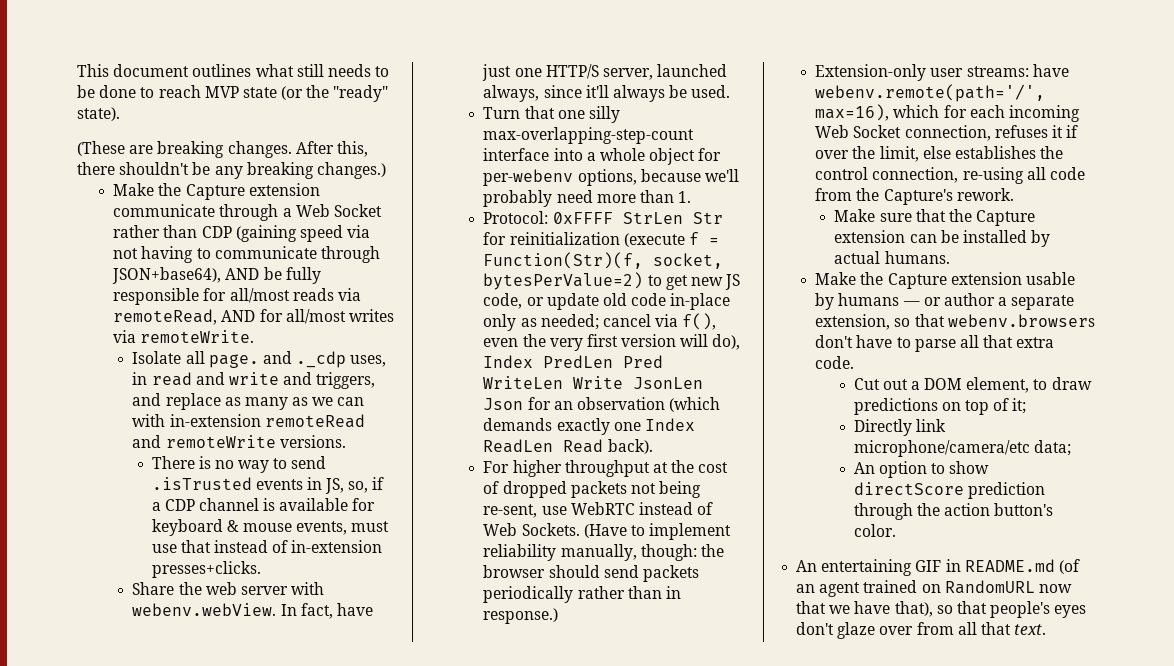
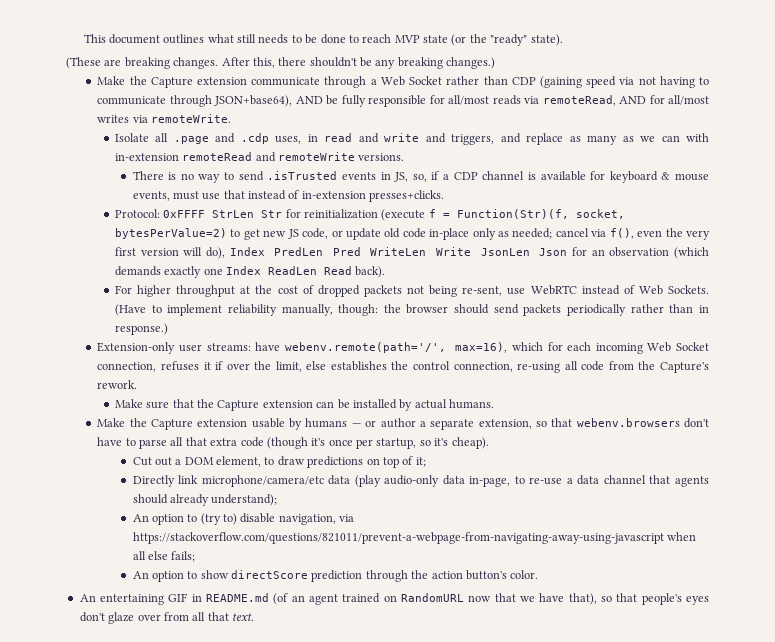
[208,351,347,368] page. and ._cdp -> [173,133,269,144] .page and .cdp
[132,582,325,595] [132,603,373,619] [482,64,728,81] [483,85,731,102] [483,106,620,123] [483,127,695,144] [483,148,722,165] [483,169,739,186] [483,190,692,207] // Share the web server with webenv.webView. In fact, have just one HTTP/S server, launched always, since it'll always be used. // Turn that one silly max-overlapping-step-count interface into a whole object for per-webenv options, because we'll probably need more than 1. -> (445, 196) none
[815,356,855,369] code. -> [240,437,489,449] code (though it's once per startup, so it's cheap).
[1033,440,1071,456] data; -> [328,475,709,487] [132,494,278,506] [132,513,355,525] [132,532,696,544] [132,551,196,562] data (play audio-only data in-page, to re-use a data channel that agents should already understand); // An option to (try to) disable navigation, via https://stackoverflow.com/questions/821011/prevent-a-webpage-from-navigating-away-using-javascript when all else fails;

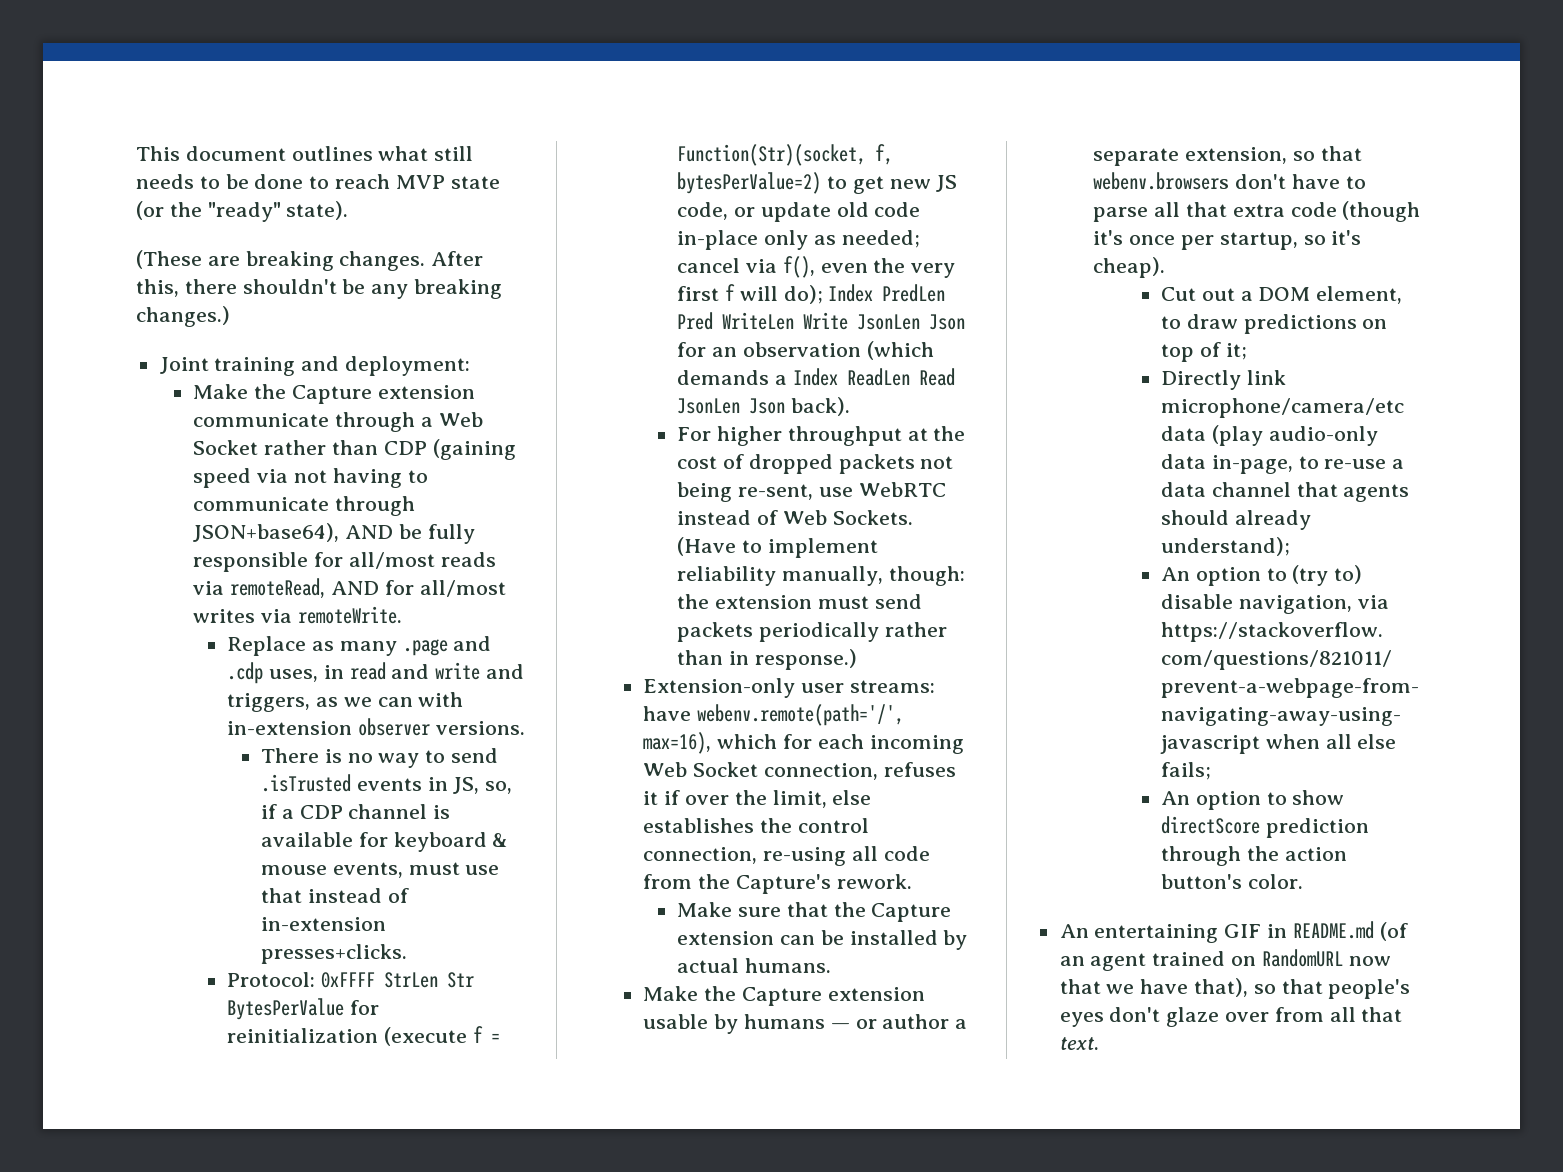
(496, 63) none -> [159,356,471,376] // Joint training and deployment:
[114,133,169,142] Isolate all -> [227,636,397,656] Replace as many
[500,133,618,145] and replace as many -> (311, 702) none
[182,152,356,162] remoteRead and remoteWrite -> [358,718,431,736] observer
(283, 214) none -> [227,998,345,1020] BytesPerValue
[456,209,625,219] Function(Str)(f, socket, -> [677,144,894,166] Function(Str)(socket, f,
[140,247,225,259] version will do), -> [725,284,823,304] f will do);
[164,266,223,278] exactly one -> [775,375,788,385] a
(353, 270) none -> [677,398,786,414] JsonLen Json
[406,304,490,314] browser should -> [715,595,869,609] extension must

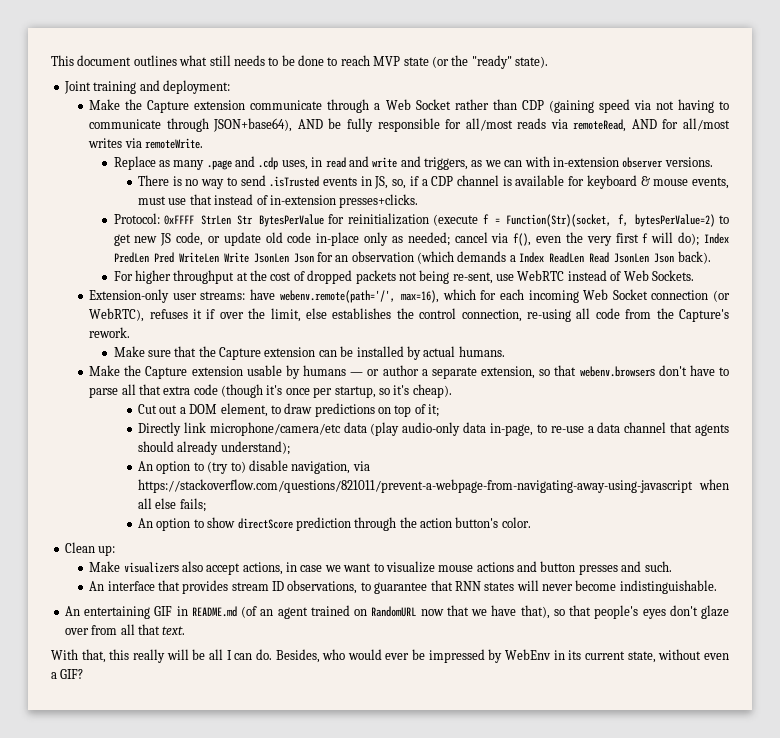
[136,250,484,271] [136,279,503,299] [136,306,230,327] // (These are breaking changes. After this, there shouldn't be any breaking changes.) -> (548, 62) none
[677,537,878,558] [677,566,965,586] [677,594,922,609] [677,622,947,642] [677,649,857,670] (Have to implement reliability manually, though: the extension must send packets periodically rather than in response.) -> (694, 275) none
[764,763,879,780] connection, -> [651,290,730,302] [89,308,145,322] connection (or WebRTC),
(1303, 881) none -> [64,542,116,556] [89,561,672,575] [89,580,717,594] // Clean up: // Make visualizers also accept actions, in case we want to visualize mouse actions and button presses and such. // An interface that provides stream ID observations, to guarantee that RNN states will never become indistinguishable.
(1099, 1043) none -> [51,649,730,663] [51,669,84,679] // With that, this really will be all I can do. Besides, who would ever be impressed by WebEnv in its current state, without even a GIF?

